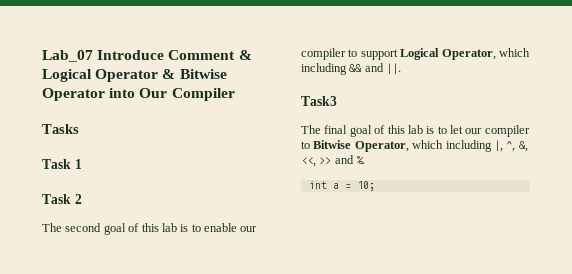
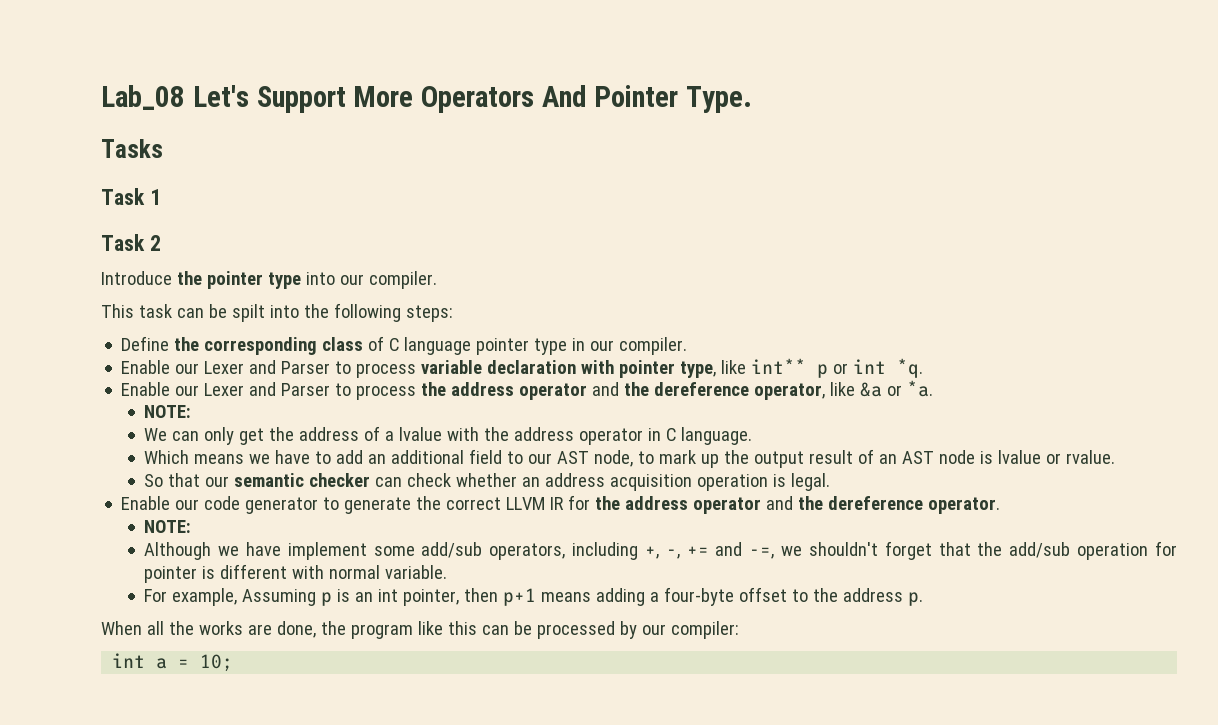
[42,50,252,62] [42,69,227,82] [42,88,235,101] Lab_07 Introduce Comment & Logical Operator & Bitwise Operator into Our Compiler -> [101,85,752,113] Lab_08 Let's Support More Operators And Pointer Type.
[42,223,258,235] [301,48,530,60] [301,63,402,75] [301,96,337,106] [301,125,530,137] [301,140,528,152] [301,155,366,167] The second goal of this lab is to enable our compiler to support Logical Operator, which including && and ||. // Task3 // The final goal of this lab is to let our compiler to Bitwise Operator, which including |, ^, &, <<, >> and %. -> [101,271,437,289] [101,303,453,322] [121,336,688,355] [121,358,924,378] [121,380,934,400] [144,405,192,418] [144,426,753,445] [144,449,1116,468] [144,473,831,491] [121,495,1001,514] [144,520,192,533] [144,541,1178,560] [144,564,448,583] [144,587,924,606] [101,621,739,639] Introduce the pointer type into our compiler. // This task can be spilt into the following steps: // Define the corresponding class of C language pointer type in our compiler. // Enable our Lexer and Parser to process variable declaration with pointer type, like int** p or int *q. // Enable our Lexer and Parser to process the address operator and the dereference operator, like &a or *a. // NOTE: // We can only get the address of a lvalue with the address operator in C language. // Which means we have to add an additional field to our AST node, to mark up the output result of an AST node is lvalue or rvalue. // So that our semantic checker can check whether an address acquisition operation is legal. // Enable our code generator to generate the correct LLVM IR for the address operator and the dereference operator. // NOTE: // Although we have implement some add/sub operators, including +, -, += and -=, we shouldn't forget that the add/sub operation for pointer is different with normal variable. // For example, Assuming p is an int pointer, then p+1 means adding a four-byte offset to the address p. // When all the works are done, the program like this can be processed by our compiler:

